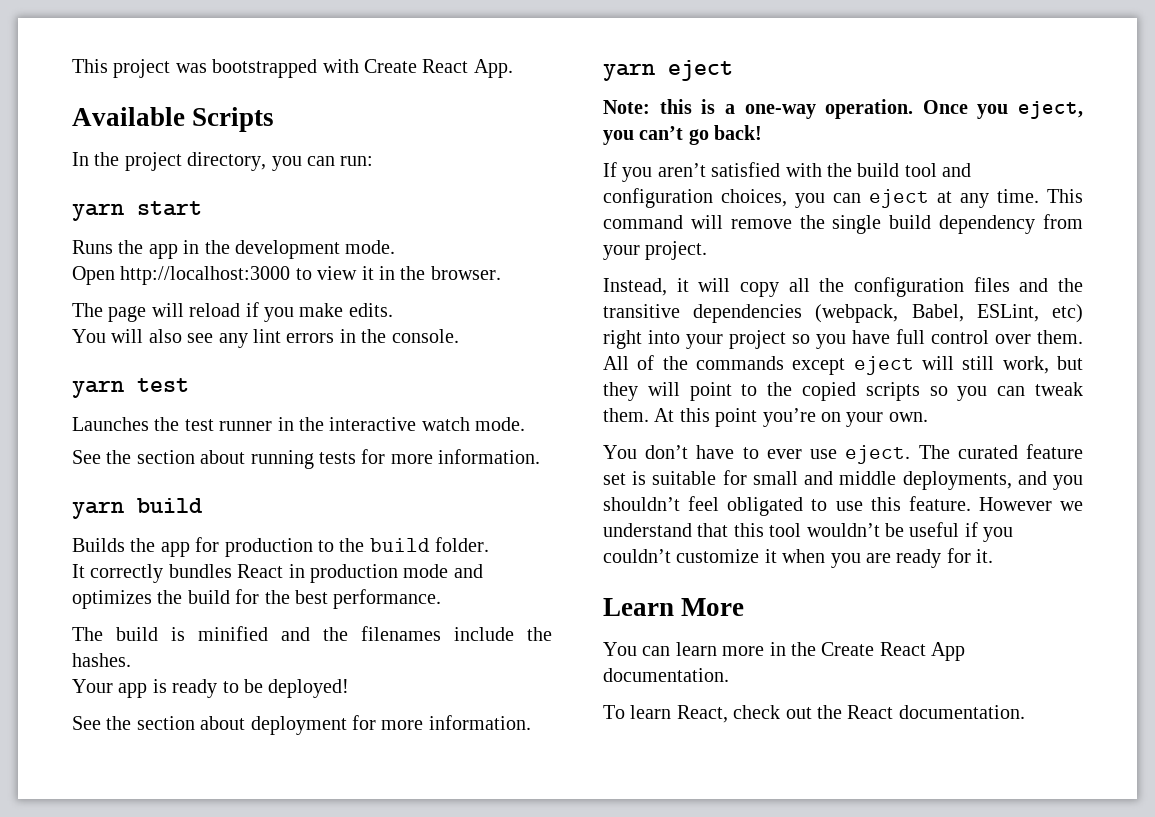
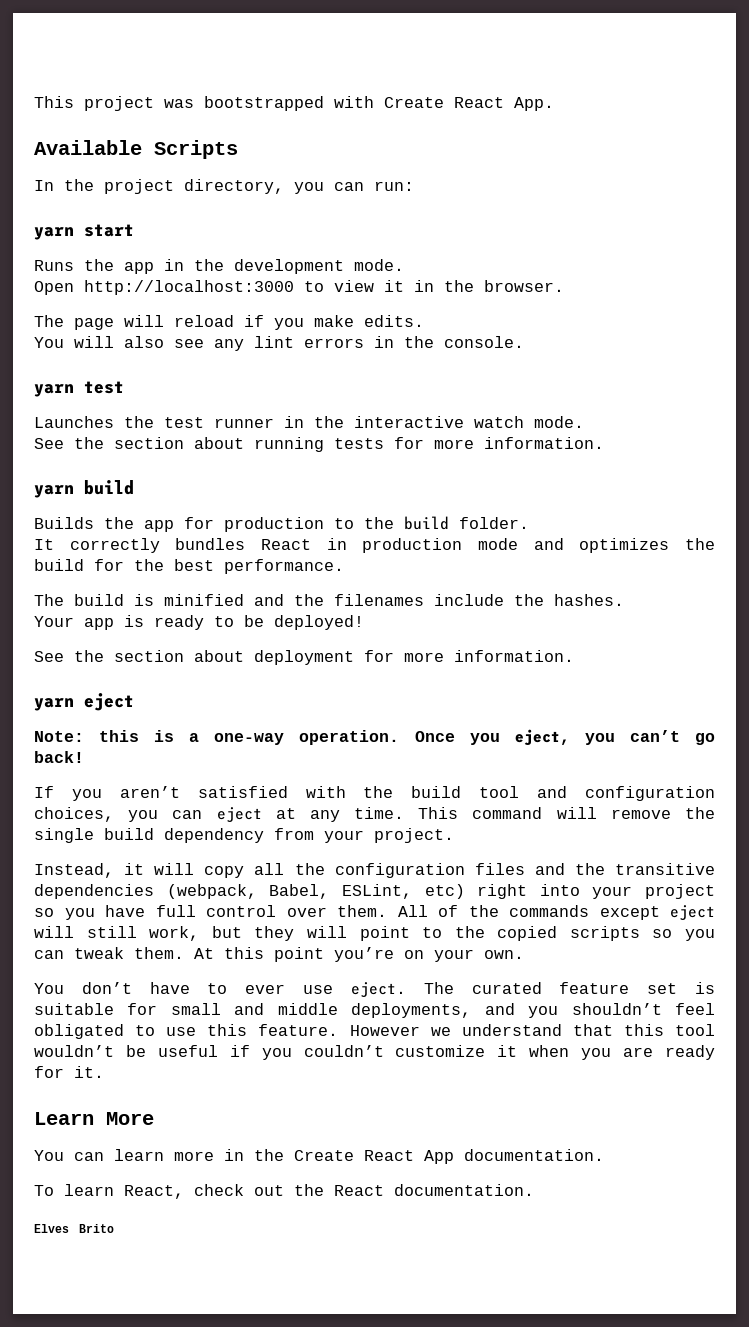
(1025, 712) none -> [34,1224,114,1233] // Elves Brito

